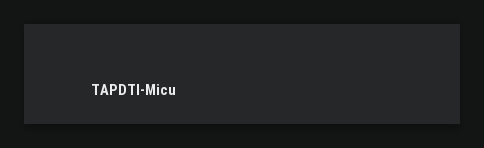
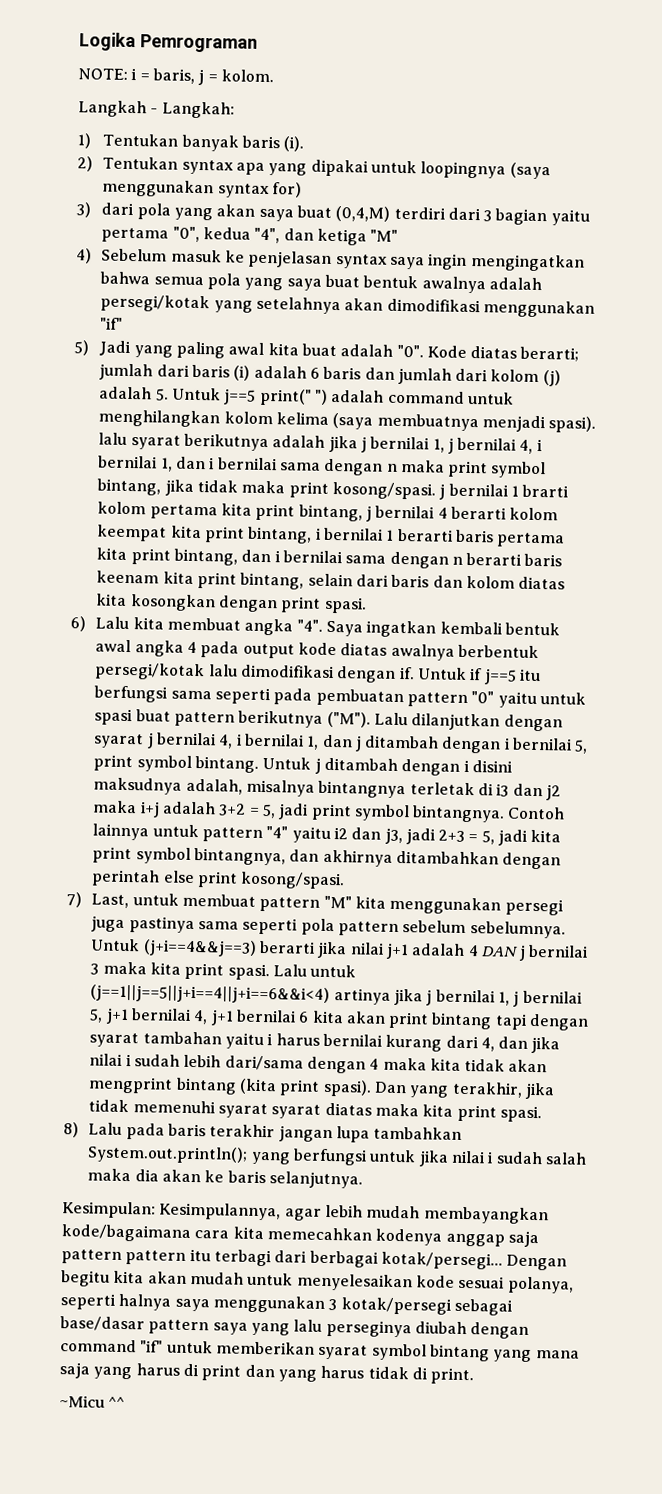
[91,84,176,95] TAPDTI-Micu -> [79,32,258,53] [78,68,274,86] [78,100,235,119] [77,133,305,152] [77,156,551,180] [102,179,302,199] [76,202,590,226] [101,226,399,246] [76,248,585,272] [100,271,542,294] [100,294,595,318] [100,317,124,330] [74,340,580,362] [99,363,561,387] [99,386,514,406] [98,409,597,433] [98,432,543,454] [98,455,547,479] [97,478,570,500] [97,501,559,522] [97,524,566,548] [96,547,563,569] [96,570,566,590] [96,593,367,614] [70,616,560,638] [95,639,539,661] [94,662,541,685] [94,685,586,709] [94,708,563,732] [93,732,589,754] [93,754,513,776] [93,777,561,801] [93,800,566,823] [92,823,562,846] [92,846,562,870] [91,869,346,890] [66,892,564,916] [91,915,566,939] [90,938,590,961] [90,961,357,981] [90,984,583,1007] [89,1007,590,1031] [89,1031,561,1054] [89,1053,548,1074] [88,1076,555,1100] [88,1099,542,1123] [63,1122,463,1143] [87,1145,587,1167] [87,1168,363,1189] [62,1201,549,1225] [61,1224,539,1248] [61,1248,568,1271] [61,1270,574,1294] [60,1293,513,1316] [60,1316,530,1339] [60,1339,580,1363] [59,1362,475,1385] [59,1395,126,1409] Logika Pemrograman // NOTE: i = baris, j = kolom. // Langkah - Langkah: // 1) Tentukan banyak baris (i). // 2) Tentukan syntax apa yang dipakai untuk loopingnya (saya menggunakan syntax for) // 3) dari pola yang akan saya buat (0,4,M) terdiri dari 3 bagian yaitu pertama "0", kedua "4", dan ketiga "M" // 4) Sebelum masuk ke penjelasan syntax saya ingin mengingatkan bahwa semua pola yang saya buat bentuk awalnya adalah persegi/kotak yang setelahnya akan dimodifikasi menggunakan "if" // 5) Jadi yang paling awal kita buat adalah "0". Kode diatas berarti; jumlah dari baris (i) adalah 6 baris dan jumlah dari kolom (j) adalah 5. Untuk j==5 print(" ") adalah command untuk menghilangkan kolom kelima (saya membuatnya menjadi spasi). lalu syarat berikutnya adalah jika j bernilai 1, j bernilai 4, i bernilai 1, dan i bernilai sama dengan n maka print symbol bintang, jika tidak maka print kosong/spasi. j bernilai 1 brarti kolom pertama kita print bintang, j bernilai 4 berarti kolom keempat kita print bintang, i bernilai 1 berarti baris pertama kita print bintang, dan i bernilai sama dengan n berarti baris keenam kita print bintang, selain dari baris dan kolom diatas kita kosongkan dengan print spasi. // 6) Lalu kita membuat angka "4". Saya ingatkan kembali bentuk awal angka 4 pada output kode diatas awalnya berbentuk persegi/kotak lalu dimodifikasi dengan if. Untuk if j==5 itu berfungsi sama seperti pada pembuatan pattern "0" yaitu untuk spasi buat pattern berikutnya ("M"). Lalu dilanjutkan dengan syarat j bernilai 4, i bernilai 1, dan j ditambah dengan i bernilai 5, print symbol bintang. Untuk j ditambah dengan i disini maksudnya adalah, misalnya bintangnya terletak di i3 dan j2 maka i+j adalah 3+2 = 5, jadi print symbol bintangnya. Contoh lainnya untuk pattern "4" yaitu i2 dan j3, jadi 2+3 = 5, jadi kita print symbol bintangnya, dan akhirnya ditambahkan dengan perintah else print kosong/spasi. // 7) Last, untuk membuat pattern "M" kita menggunakan persegi juga pastinya sama seperti pola pattern sebelum sebelumnya. Untuk (j+i==4&&j==3) berarti jika nilai j+1 adalah 4 DAN j bernilai 3 maka kita print spasi. Lalu untuk (j==1||j==5||j+i==4||j+i==6&&i<4) artinya jika j bernilai 1, j bernilai 5, j+1 bernilai 4, j+1 bernilai 6 kita akan print bintang tapi dengan syarat tambahan yaitu i harus bernilai kurang dari 4, dan jika nilai i sudah lebih dari/sama dengan 4 maka kita tidak akan mengprint bintang (kita print spasi). Dan yang terakhir, jika tidak memenuhi syarat syarat diatas maka kita print spasi. // 8) Lalu pada baris terakhir jangan lupa tambahkan System.out.println(); yang berfungsi untuk jika nilai i sudah salah maka dia akan ke baris selanjutnya. // Kesimpulan: Kesimpulannya, agar lebih mudah membayangkan kode/bagaimana cara kita memecahkan kodenya anggap saja pattern pattern itu terbagi dari berbagai kotak/persegi... Dengan begitu kita akan mudah untuk menyelesaikan kode sesuai polanya, seperti halnya saya menggunakan 3 kotak/persegi sebagai base/dasar pattern saya yang lalu perseginya diubah dengan command "if" untuk memberikan syarat symbol bintang yang mana saja yang harus di print dan yang harus tidak di print. // ~Micu ^^

